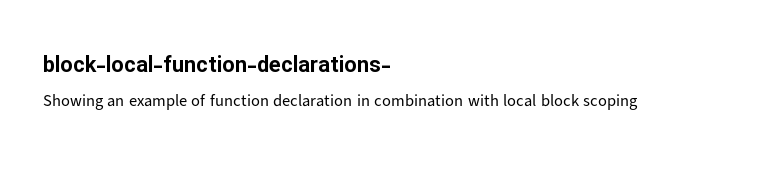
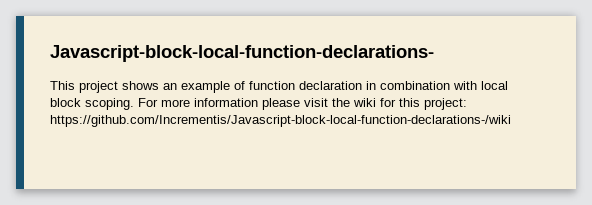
[43,55,391,72] [43,94,104,110] block-local-function-declarations- // Showing -> [50,45,434,62] [50,81,159,93] Javascript-block-local-function-declarations- // This project shows
[583,94,639,110] scoping -> [85,98,467,110] [50,115,511,127] scoping. For more information please visit the wiki for this project: https://github.com/Incrementis/Javascript-block-local-function-declarations-/wiki

